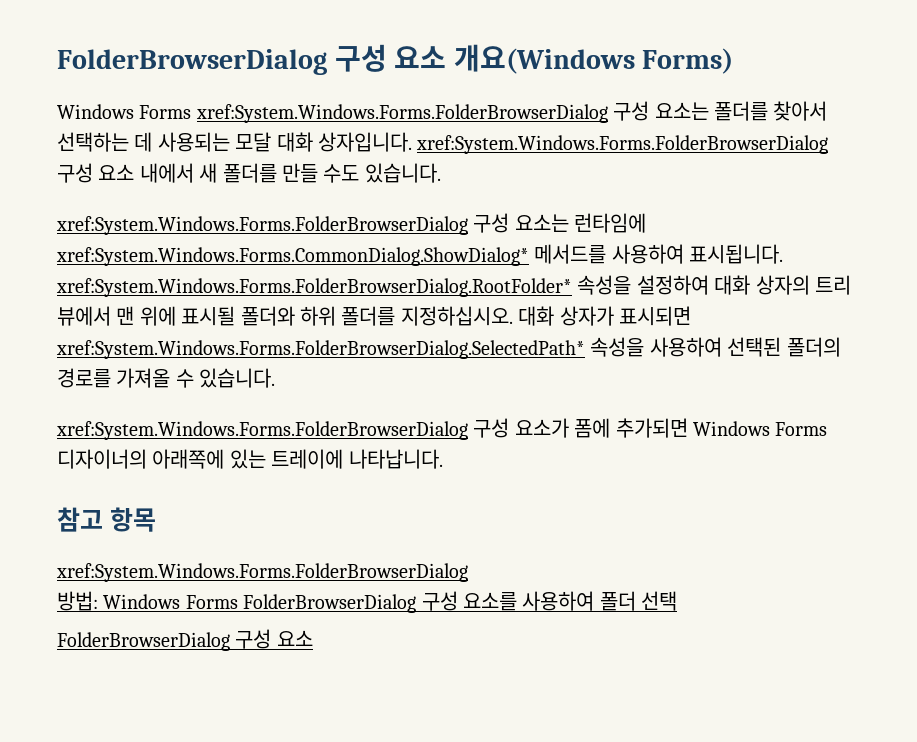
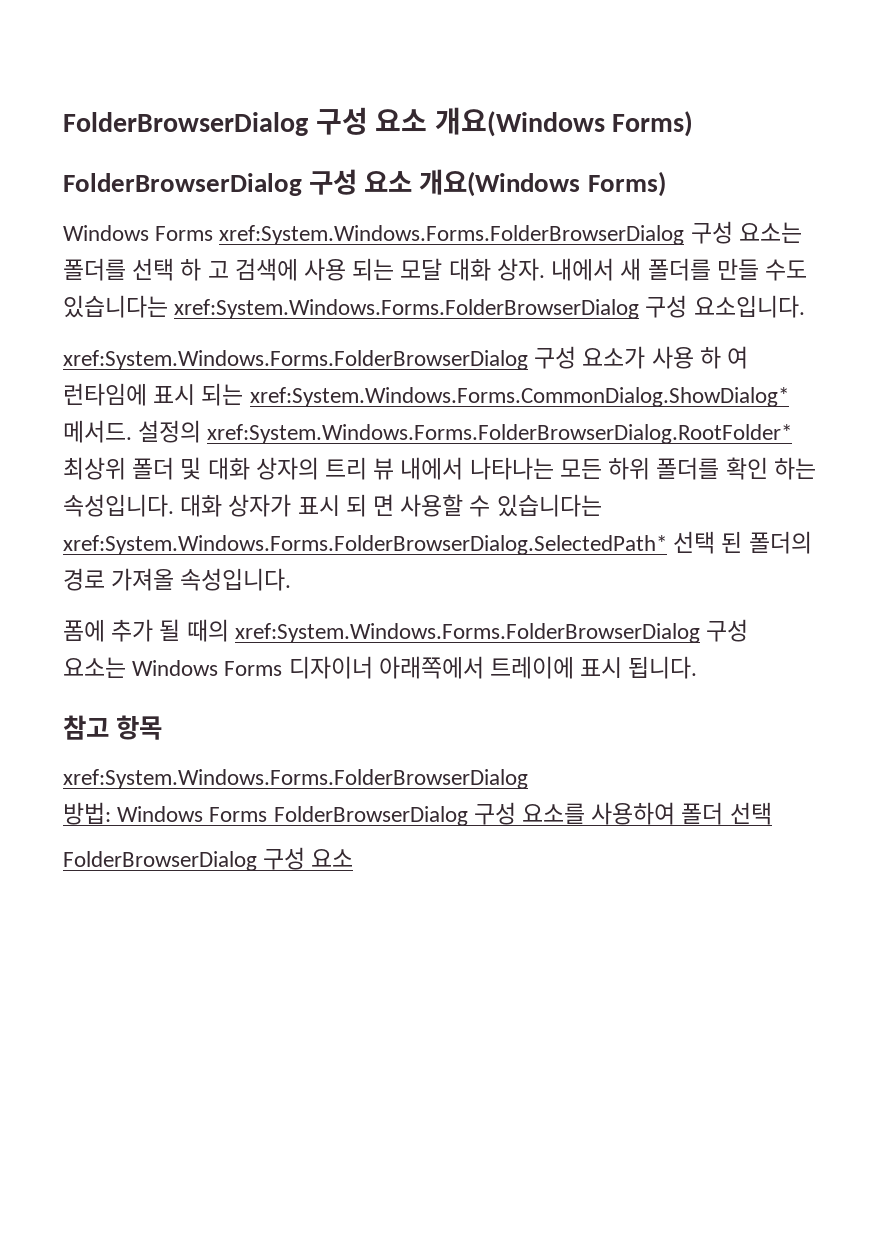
[57,44,734,75] FolderBrowserDialog 구성 요소 개요(Windows Forms) -> [63,107,694,137] [63,169,666,197] FolderBrowserDialog 구성 요소 개요(Windows Forms) // FolderBrowserDialog 구성 요소 개요(Windows Forms)
[773,101,828,121] [57,132,829,154] [57,163,135,183] 찾아서 선택하는 데 사용되는 모달 대화 상자입니다. xref:System.Windows.Forms.FolderBrowserDialog 구성 요소 -> [132,258,545,281] 선택 하 고 검색에 사용 되는 모달 대화 상자.
[364,163,441,183] [56,213,647,235] [56,244,784,266] [56,275,851,297] [57,306,691,326] [56,337,841,359] [57,368,276,388] [56,418,828,440] [57,449,443,469] 있습니다. // xref:System.Windows.Forms.FolderBrowserDialog 구성 요소는 런타임에 xref:System.Windows.Forms.CommonDialog.ShowDialog* 메서드를 사용하여 표시됩니다. xref:System.Windows.Forms.FolderBrowserDialog.RootFolder* 속성을 설정하여 대화 상자의 트리 뷰에서 맨 위에 표시될 폴더와 하위 폴더를 지정하십시오. 대화 상자가 표시되면 xref:System.Windows.Forms.FolderBrowserDialog.SelectedPath* 속성을 사용하여 선택된 폴더의 경로를 가져올 수 있습니다. // xref:System.Windows.Forms.FolderBrowserDialog 구성 요소가 폼에 추가되면 Windows Forms 디자이너의 아래쪽에 있는 트레이에 나타납니다. -> [63,295,805,319] [63,346,749,370] [63,383,789,407] [63,420,793,444] [63,457,816,480] [63,494,602,517] [63,531,812,555] [63,568,292,591] [63,619,749,643] [63,656,698,679] 있습니다는 xref:System.Windows.Forms.FolderBrowserDialog 구성 요소입니다. // xref:System.Windows.Forms.FolderBrowserDialog 구성 요소가 사용 하 여 런타임에 표시 되는 xref:System.Windows.Forms.CommonDialog.ShowDialog* 메서드. 설정의 xref:System.Windows.Forms.FolderBrowserDialog.RootFolder* 최상위 폴더 및 대화 상자의 트리 뷰 내에서 나타나는 모든 하위 폴더를 확인 하는 속성입니다. 대화 상자가 표시 되 면 사용할 수 있습니다는 xref:System.Windows.Forms.FolderBrowserDialog.SelectedPath* 선택 된 폴더의 경로 가져올 속성입니다. // 폼에 추가 될 때의 xref:System.Windows.Forms.FolderBrowserDialog 구성 요소는 Windows Forms 디자이너 아래쪽에서 트레이에 표시 됩니다.

